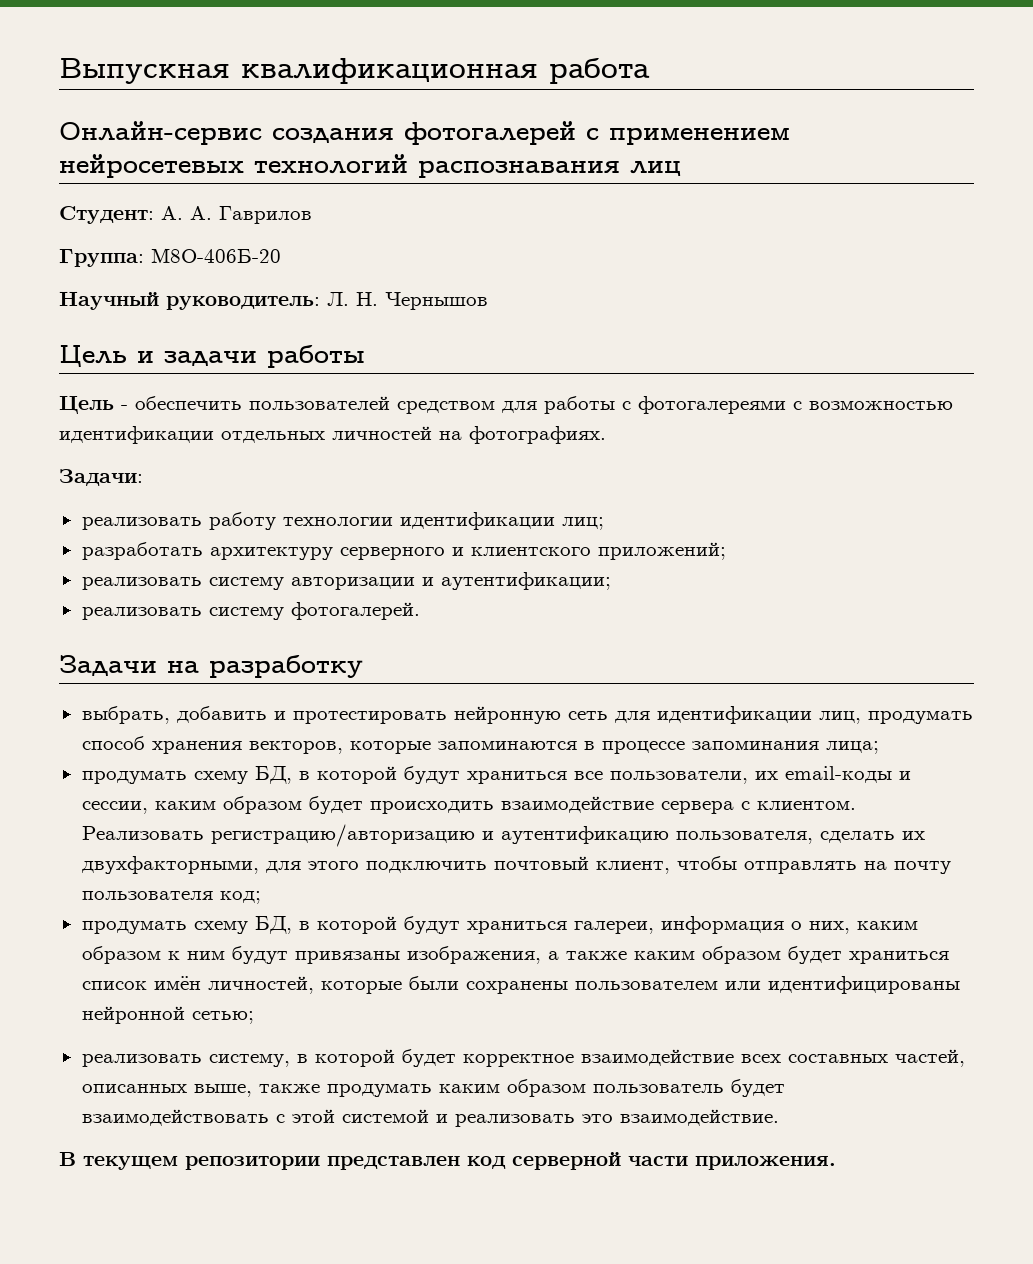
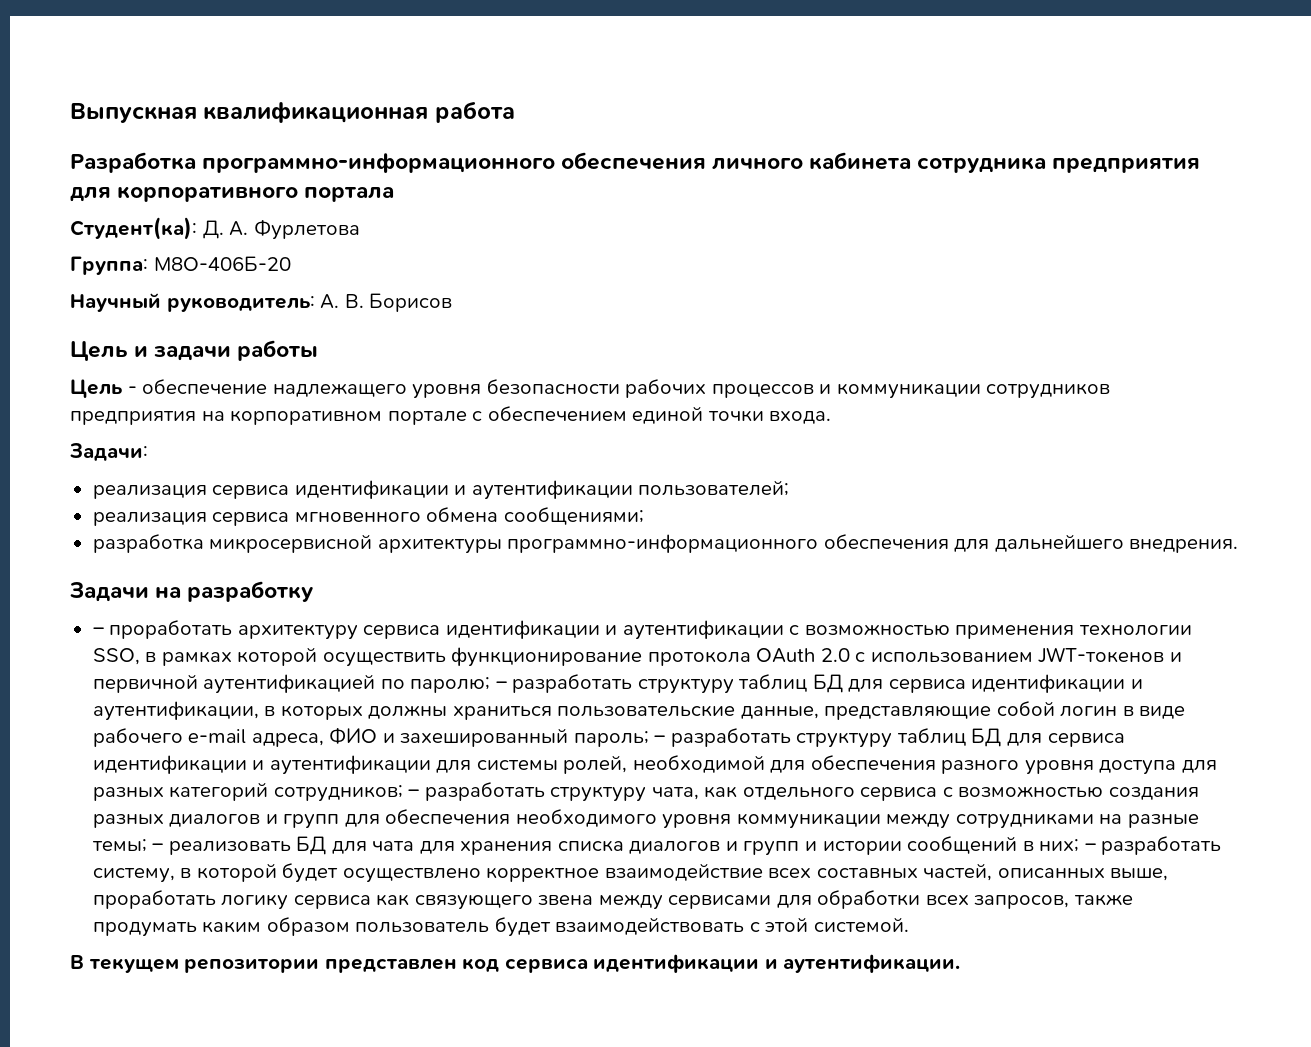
[59,121,790,145] [59,154,681,178] [59,206,312,224] Онлайн-сервис создания фотогалерей с применением нейросетевых технологий распознавания лиц // Студент: А. А. Гаврилов -> [70,152,1201,173] [70,186,395,202] [70,217,360,240] Разработка программно-информационного обеспечения личного кабинета сотрудника предприятия для корпоративного портала // Студент(ка): Д. А. Фурлетова
[327,292,488,310] Л. Н. Чернышов -> [320,293,453,312] А. В. Борисов
[135,396,953,414] [59,426,606,444] [59,469,143,486] [81,512,604,530] [81,542,726,560] [81,572,611,590] [81,602,420,620] [59,655,363,678] [81,706,973,724] [81,736,879,754] [81,766,911,784] [81,796,856,814] [81,824,925,847] [81,856,951,874] [81,891,261,904] [81,916,918,934] [81,946,949,964] [81,976,960,994] [81,1006,254,1024] [81,1054,202,1067] обеспечить пользователей средством для работы с фотогалереями с возможностью идентификации отдельных личностей на фотографиях. // Задачи: // реализовать работу технологии идентификации лиц; // разработать архитектуру серверного и клиентского приложений; // реализовать систему авторизации и аутентификации; // реализовать систему фотогалерей. // Задачи на разработку // выбрать, добавить и протестировать нейронную сеть для идентификации лиц, продумать способ хранения векторов, которые запоминаются в процессе запоминания лица; // продумать схему БД, в которой будут храниться все пользователи, их email-коды и сессии, каким образом будет происходить взаимодействие сервера с клиентом. Реализовать регистрацию/авторизацию и аутентификацию пользователя, сделать их двухфакторными, для этого подключить почтовый клиент, чтобы отправлять на почту пользователя код; // продумать схему БД, в которой будут храниться галереи, информация о них, каким образом к ним будут привязаны изображения, а также каким образом будет храниться список имён личностей, которые были сохранены пользователем или идентифицированы нейронной сетью; // реализовать -> [142,379,1111,399] [70,406,832,425] [69,443,148,461] [92,480,790,500] [92,507,644,526] [92,534,1239,554] [69,581,314,602] [92,620,1192,640] [92,647,1182,667] [92,674,1143,694] [92,701,1186,721] [92,728,1125,748] [92,755,1217,775] [92,782,1199,802] [92,809,1199,829] [91,836,1222,856] обеспечение надлежащего уровня безопасности рабочих процессов и коммуникации сотрудников предприятия на корпоративном портале с обеспечением единой точки входа. // Задачи: // реализация сервиса идентификации и аутентификации пользователей; // реализация сервиса мгновенного обмена сообщениями; // разработка микросервисной архитектуры программно-информационного обеспечения для дальнейшего внедрения. // Задачи на разработку // – проработать архитектуру сервиса идентификации и аутентификации с возможностью применения технологии SSO, в рамках которой осуществить функционирование протокола OAuth 2.0 с использованием JWT-токенов и первичной аутентификацией по паролю; – разработать структуру таблиц БД для сервиса идентификации и аутентификации, в которых должны храниться пользовательские данные, представляющие собой логин в виде рабочего e-mail адреса, ФИО и захешированный пароль; – разработать структуру таблиц БД для сервиса идентификации и аутентификации для системы ролей, необходимой для обеспечения разного уровня доступа для разных категорий сотрудников; – разработать структуру чата, как отдельного сервиса с возможностью создания разных диалогов и групп для обеспечения необходимого уровня коммуникации между сотрудниками на разные темы; – реализовать БД для чата для хранения списка диалогов и групп и истории сообщений в них; – разработать
(456, 1058) none -> [342,868,481,883] осуществлено
(252, 1090) none -> [92,890,1070,910] проработать логику сервиса как связующего звена между сервисами для обработки всех запросов,
[341,1109,779,1127] системой и реализовать это взаимодействие. -> [813,917,909,932] системой.
[512,1152,836,1170] серверной части приложения. -> [504,954,961,973] сервиса идентификации и аутентификации.

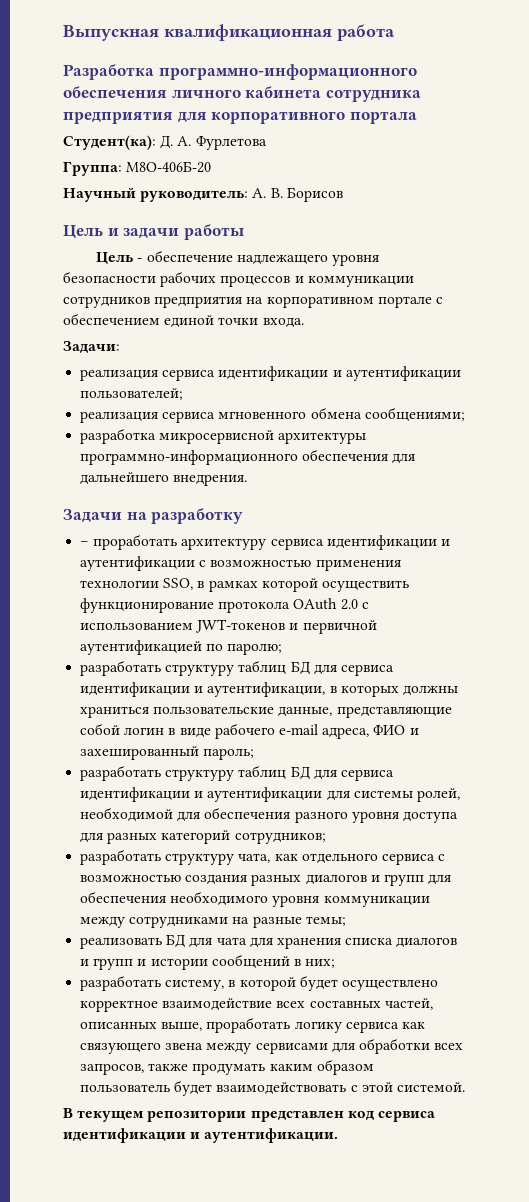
[495,681,507,689] – -> (283, 649) //
[654,735,666,743] – -> (255, 754) //
[408,789,420,797] – -> (326, 838) //
[152,843,164,851] – -> (346, 921) //
[1084,843,1096,851] – -> (336, 963) //

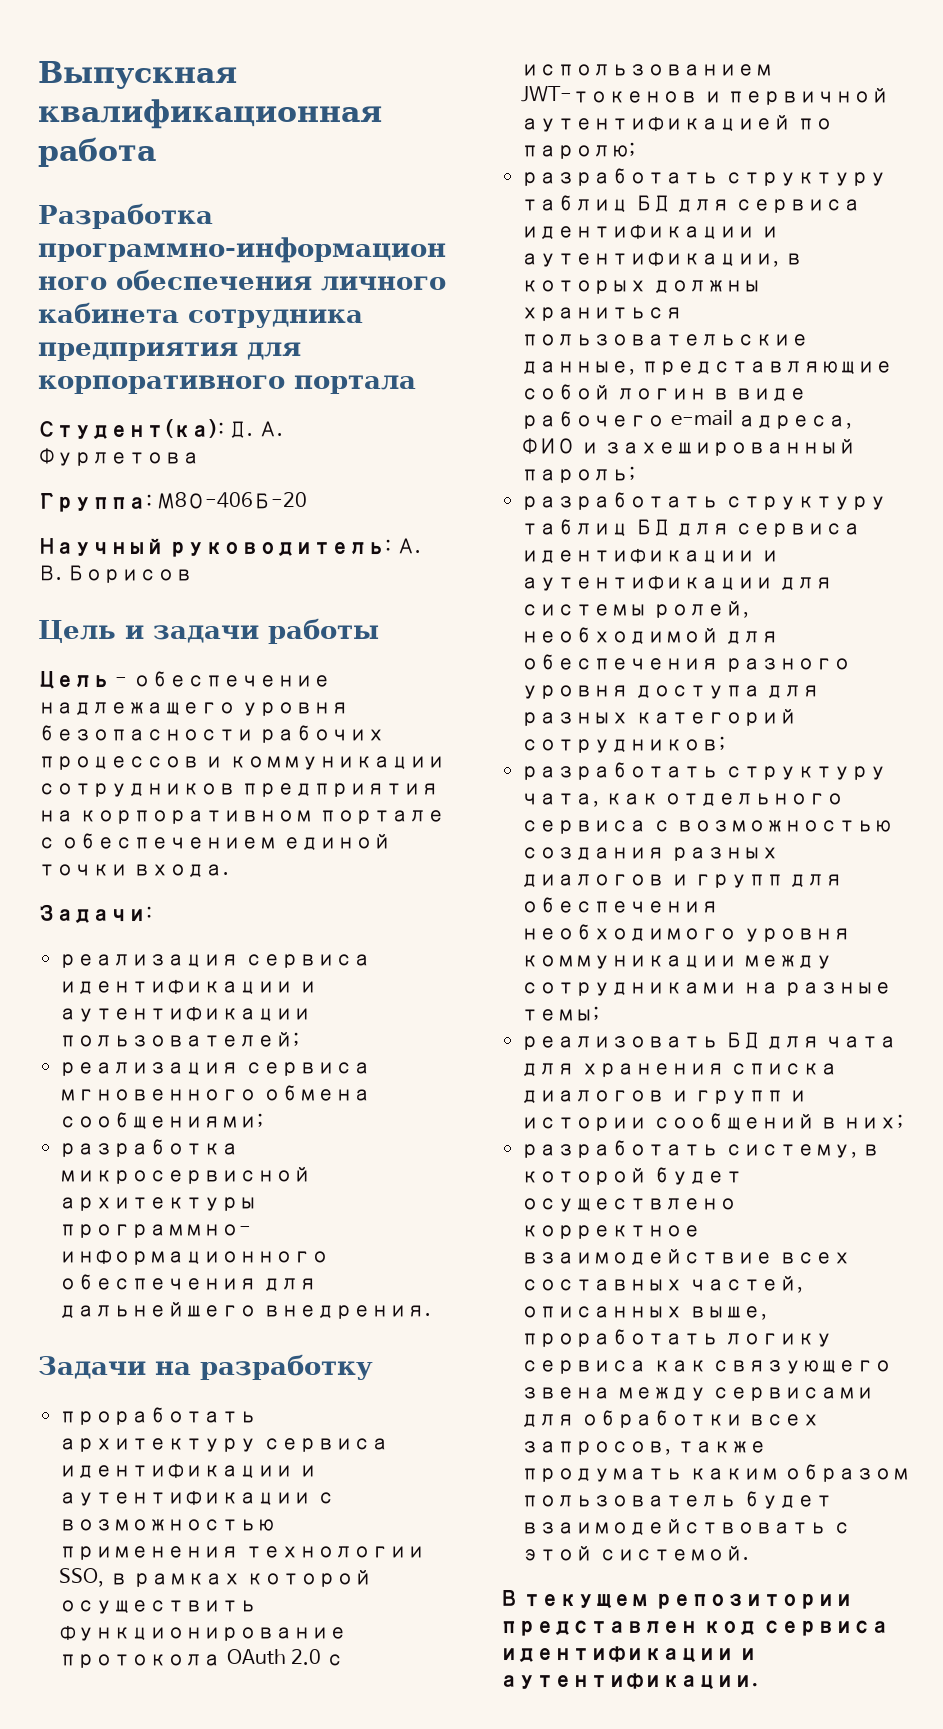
[80,541,90,546] – -> (373, 1367) none

